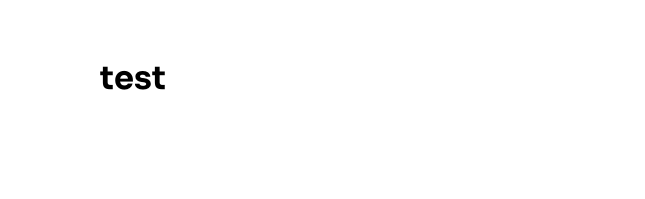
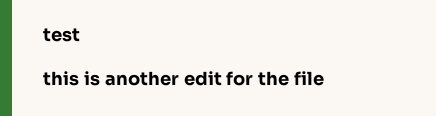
(166, 78) none -> [43,71,325,86] // this is another edit for the file

